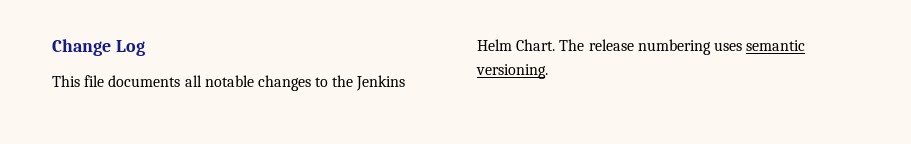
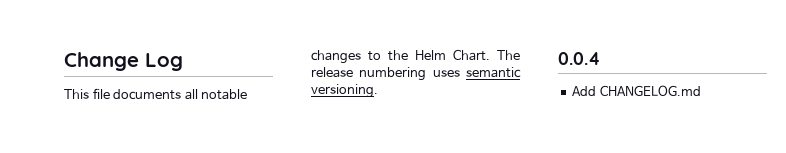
[356,75,406,91] Jenkins -> (408, 55) none
(548, 71) none -> [558,52,600,65] [572,85,701,96] // 0.0.4 // Add CHANGELOG.md

